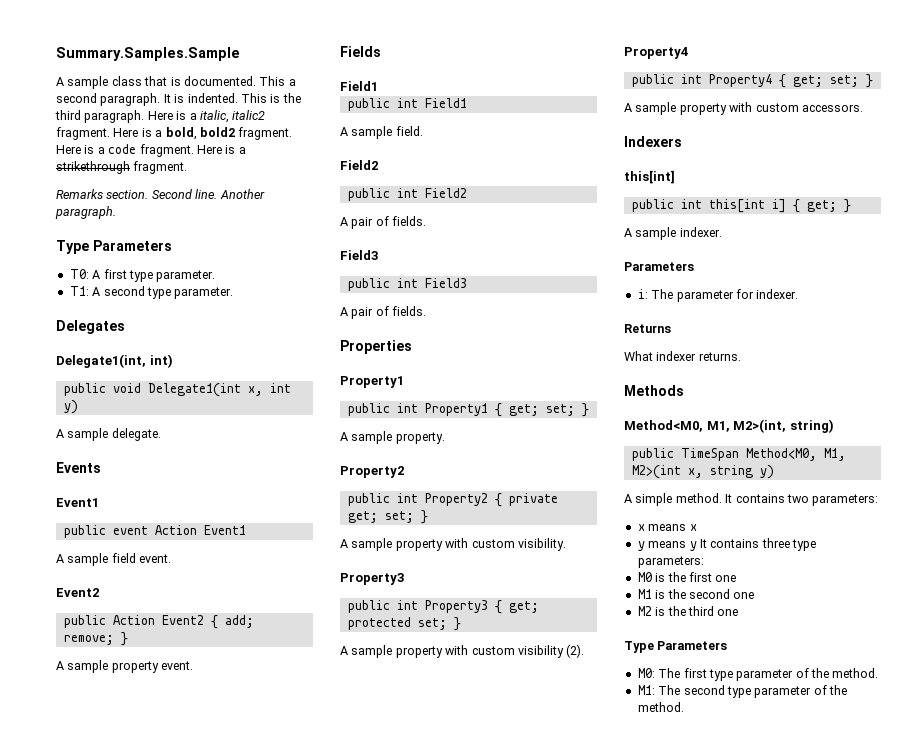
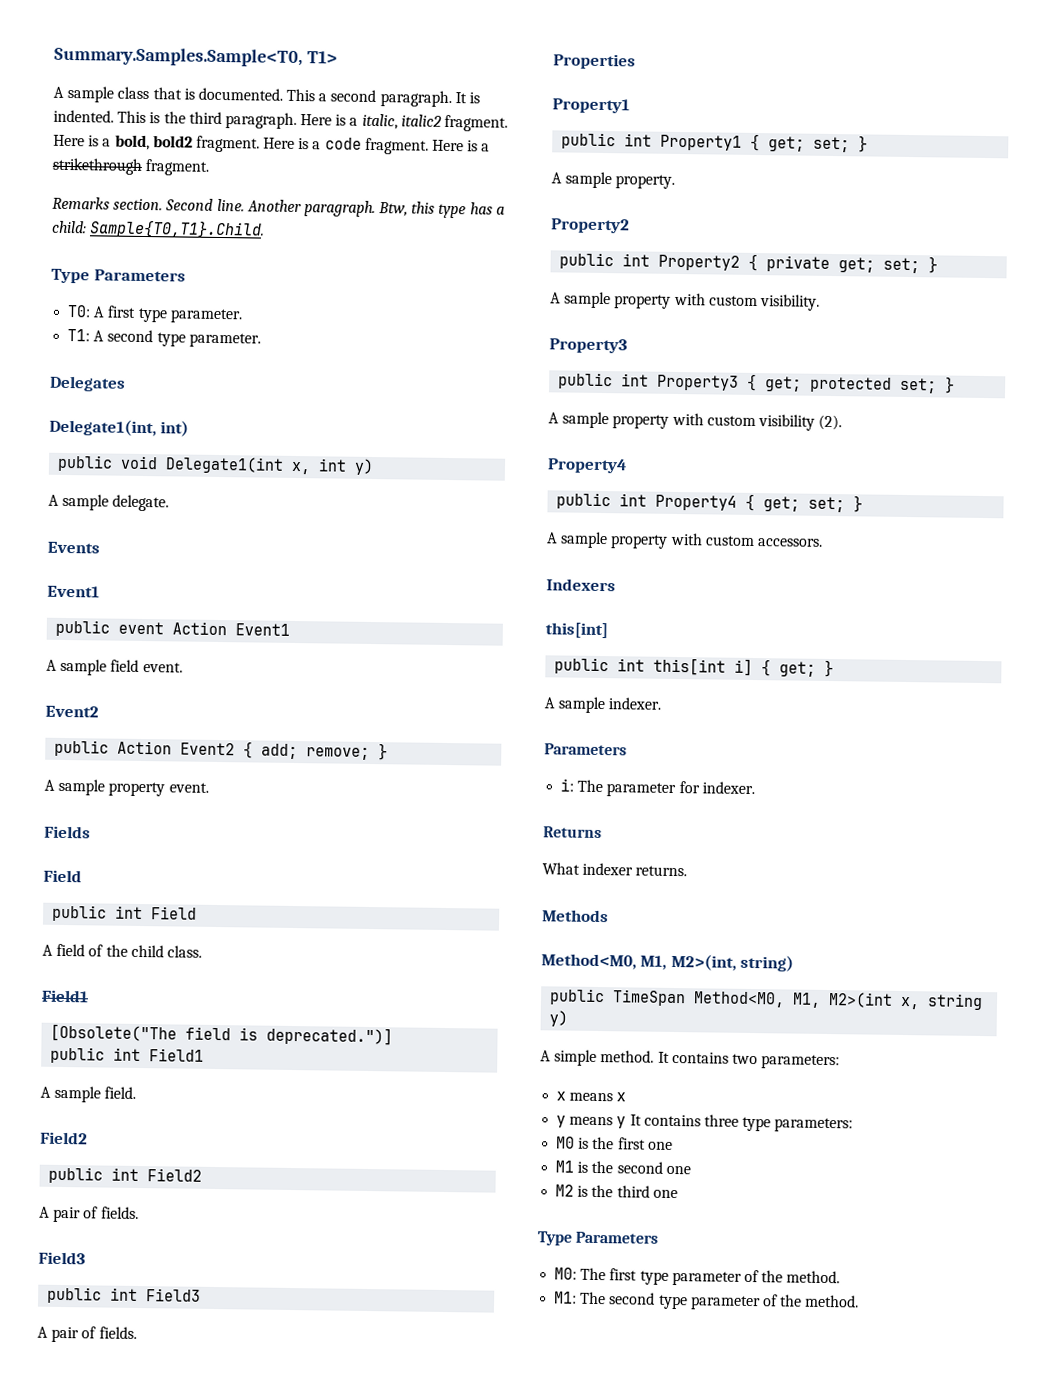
[56,47,240,61] Summary.Samples.Sample -> [54,46,338,68] Summary.Samples.Sample<T0, T1>
(116, 212) none -> [378,201,505,219] [52,219,266,239] Btw, this type has a child: Sample{T0,T1}.Child.
[340,81,378,91] Field1 -> [43,869,82,883] [52,904,198,922] [42,943,202,958] [41,989,89,1003] [50,1023,394,1046] Field // public int Field // A field of the child class. // Field1 // [Obsolete("The field is deprecated.")]

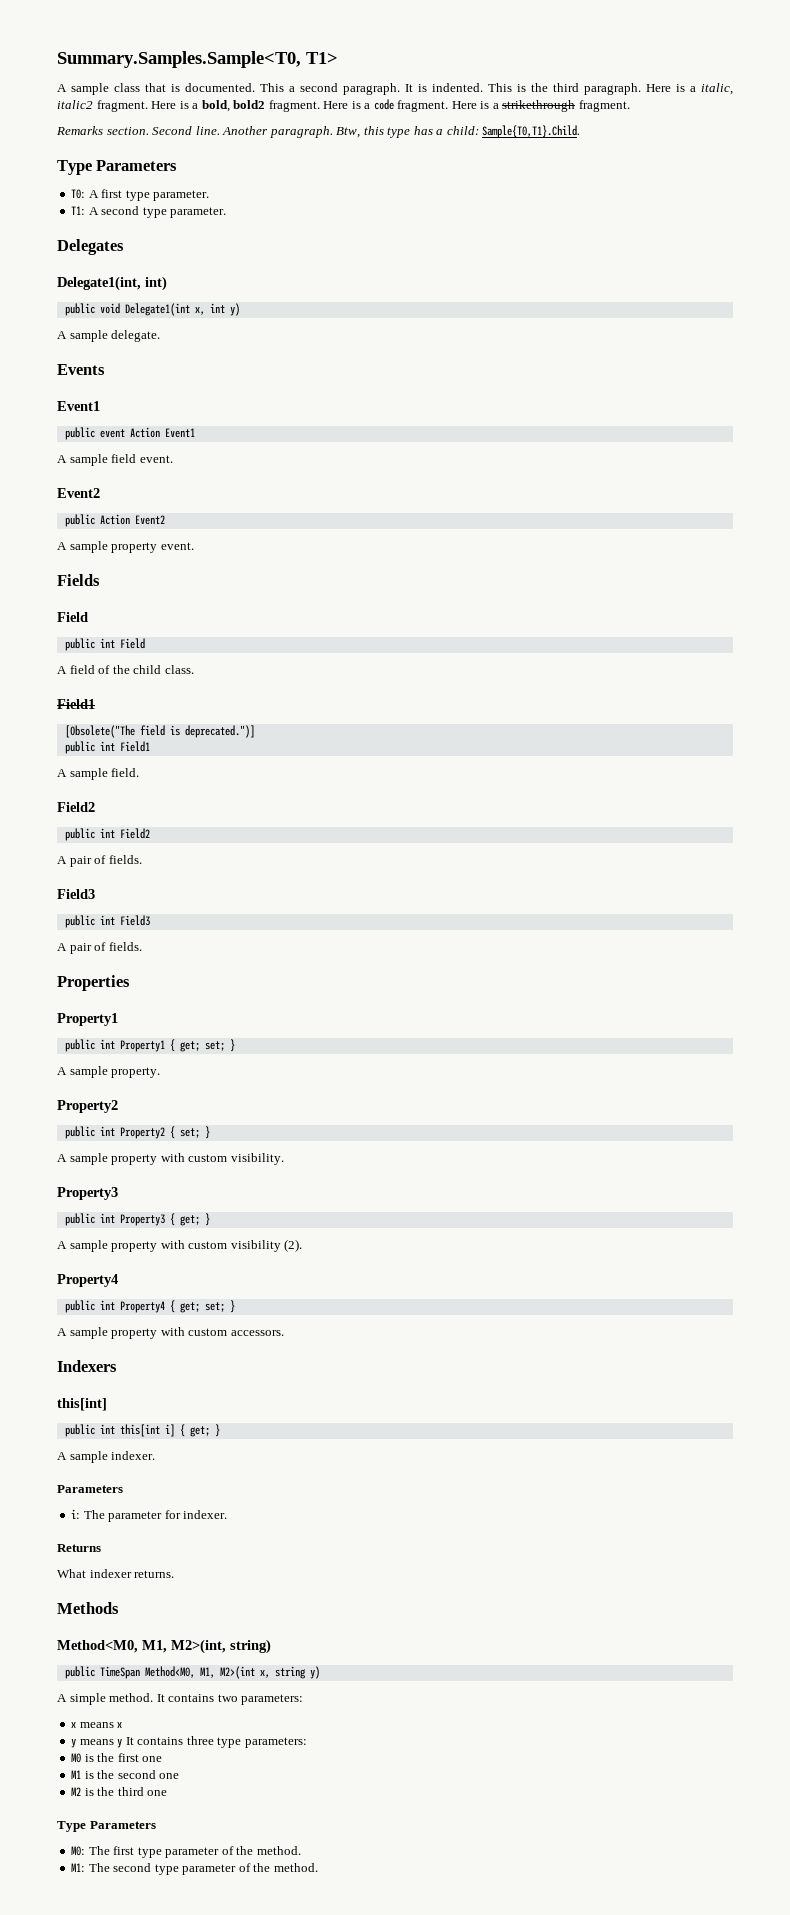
[243,741,389,761] { add; remove; } -> (165, 520) none
[766,255,876,273] private get; -> (175, 1132) none
[810,376,938,394] protected set; -> (200, 1220) none

